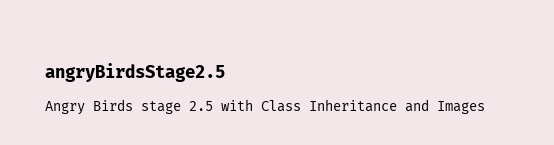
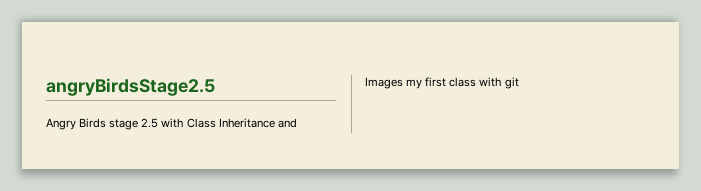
(485, 107) none -> [406,77,519,89] my first class with git

